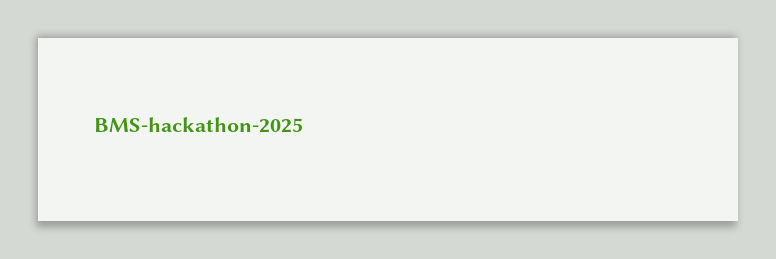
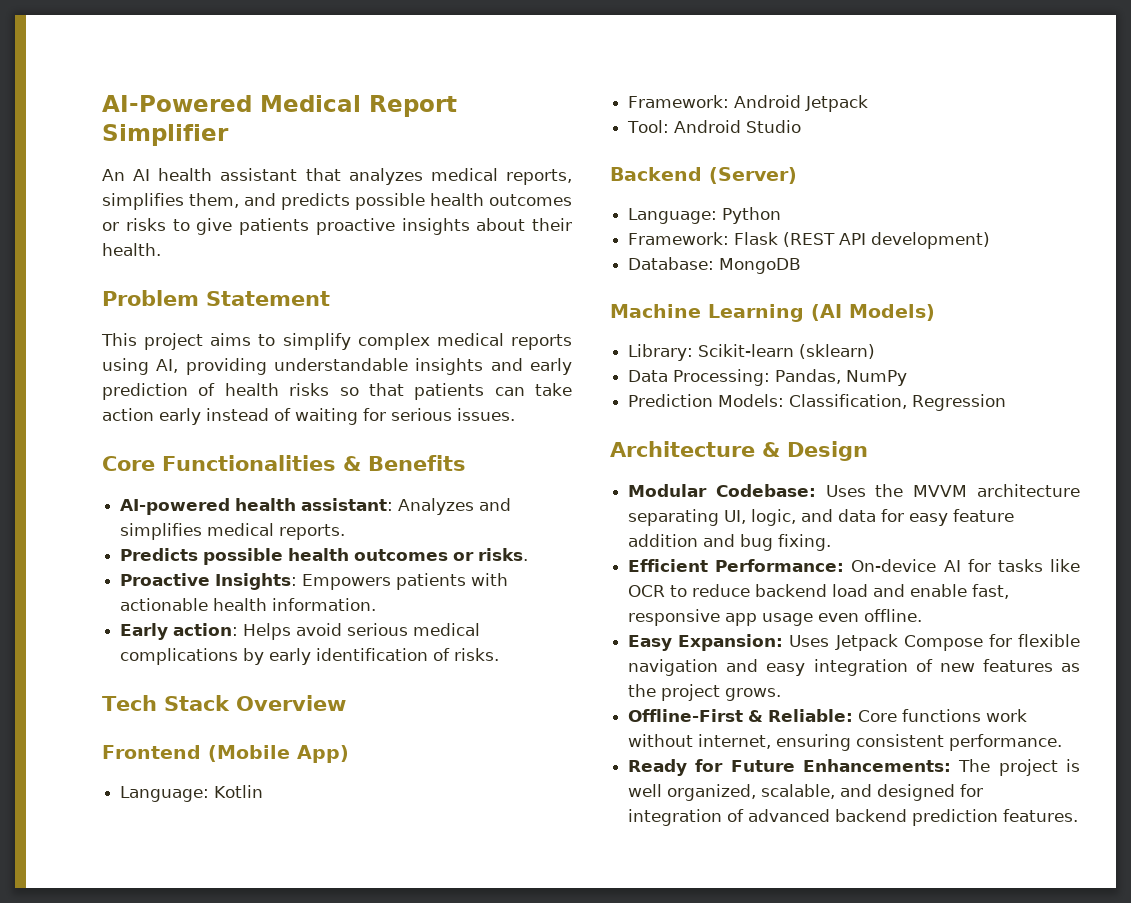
[94,117,303,133] BMS-hackathon-2025 -> [102,95,457,117] [102,124,229,146] [102,168,572,185] [102,193,572,210] [102,218,572,235] [102,243,161,256] [102,290,330,306] [101,333,572,350] [102,358,572,375] [102,383,572,400] [102,408,515,425] [102,455,466,471] [120,498,512,515] [120,523,346,540] [120,548,529,565] [120,573,509,590] [120,598,377,611] [120,623,481,640] [120,648,500,665] [102,695,346,711] [102,745,349,763] [120,785,264,802] [628,95,869,112] [627,120,802,133] [610,167,797,184] [628,207,782,224] [628,232,991,249] [628,257,802,274] [610,304,935,322] [628,344,876,361] [628,369,908,386] [628,394,1007,411] [610,441,868,461] [628,484,1080,497] [628,509,1015,526] [628,534,832,551] [628,559,1080,572] [628,584,1010,599] [628,609,923,626] [628,634,1080,651] [628,659,1080,676] [628,684,782,701] [628,709,1028,722] [628,734,1063,751] [628,759,1080,776] [628,784,984,801] [628,809,1079,826] AI-Powered Medical Report Simplifier // An AI health assistant that analyzes medical reports, simplifies them, and predicts possible health outcomes or risks to give patients proactive insights about their health. // Problem Statement // This project aims to simplify complex medical reports using AI, providing understandable insights and early prediction of health risks so that patients can take action early instead of waiting for serious issues. // Core Functionalities & Benefits // AI-powered health assistant: Analyzes and simplifies medical reports. // Predicts possible health outcomes or risks. // Proactive Insights: Empowers patients with actionable health information. // Early action: Helps avoid serious medical complications by early identification of risks. // Tech Stack Overview // Frontend (Mobile App) // Language: Kotlin // Framework: Android Jetpack // Tool: Android Studio // Backend (Server) // Language: Python // Framework: Flask (REST API development) // Database: MongoDB // Machine Learning (AI Models) // Library: Scikit-learn (sklearn) // Data Processing: Pandas, NumPy // Prediction Models: Classification, Regression // Architecture & Design // Modular Codebase: Uses the MVVM architecture separating UI, logic, and data for easy feature addition and bug fixing. // Efficient Performance: On-device AI for tasks like OCR to reduce backend load and enable fast, responsive app usage even offline. // Easy Expansion: Uses Jetpack Compose for flexible navigation and easy integration of new features as the project grows. // Offline-First & Reliable: Core functions work without internet, ensuring consistent performance. // Ready for Future Enhancements: The project is well organized, scalable, and designed for integration of advanced backend prediction features.

